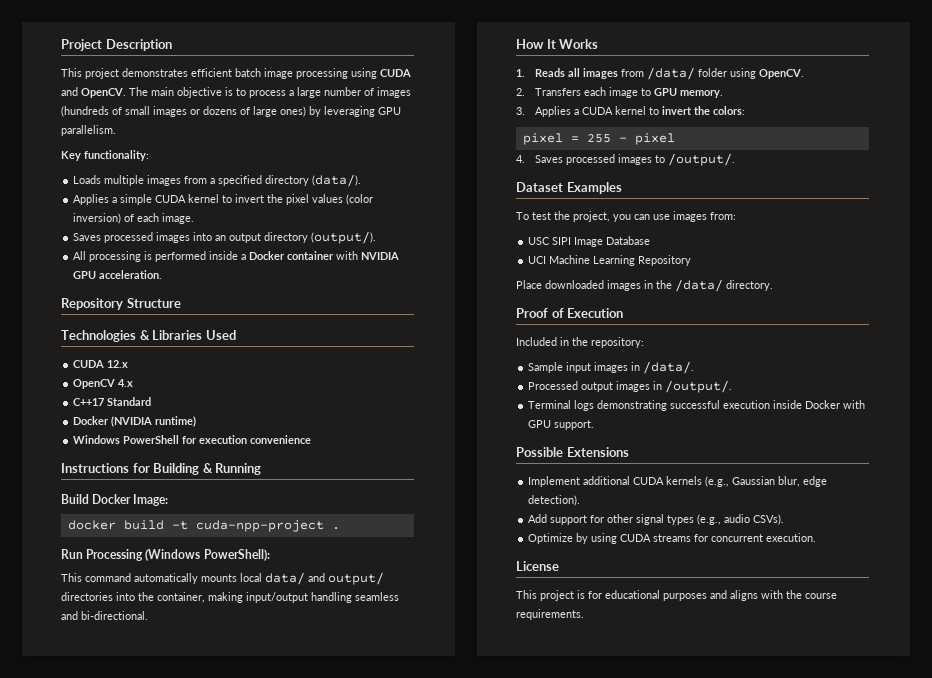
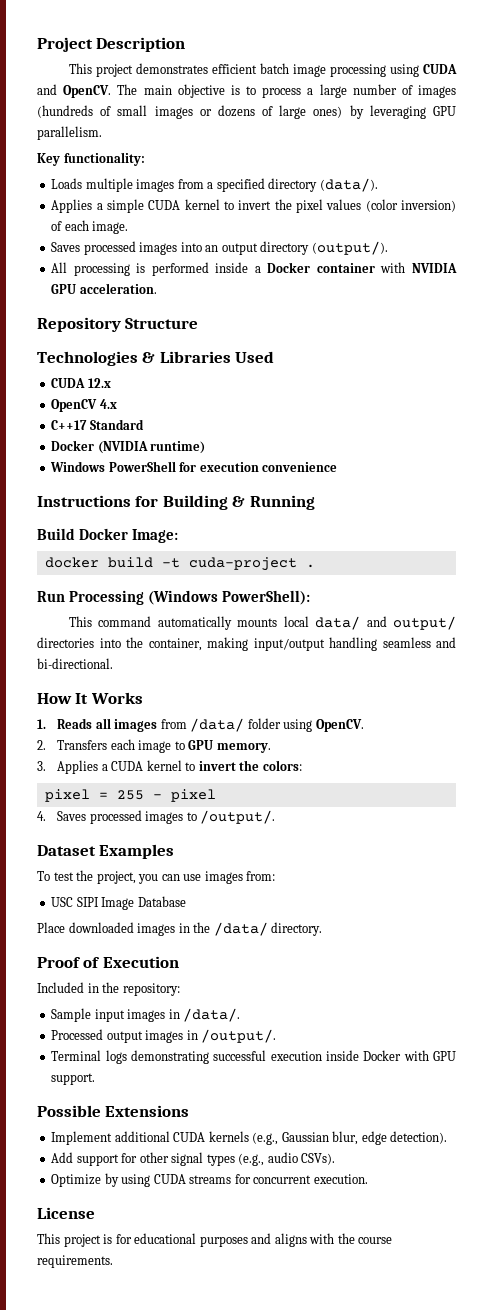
[195,520,324,532] cuda-npp-project -> [188,557,297,571] cuda-project
[528,255,692,266] // UCI Machine Learning Repository -> (186, 901) none

